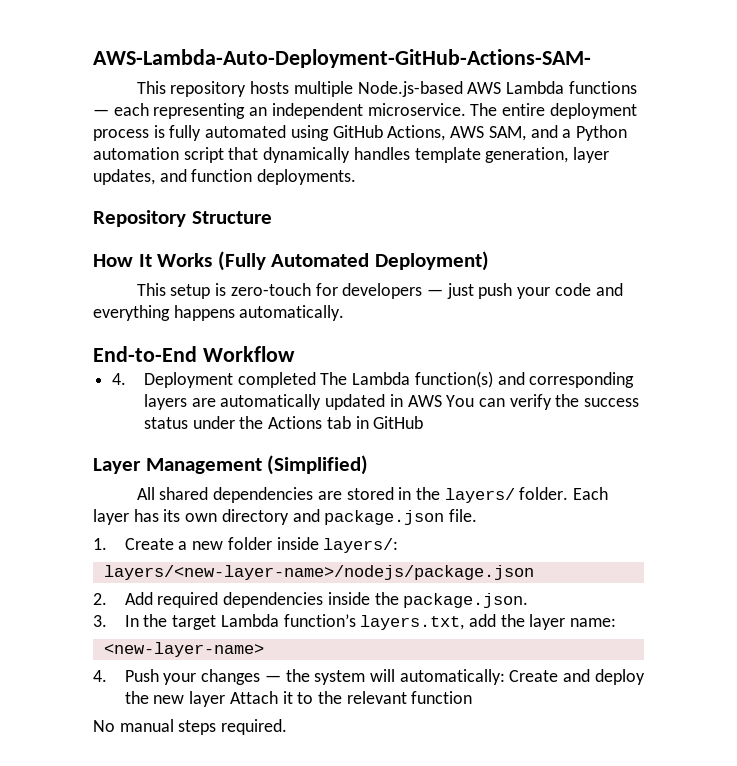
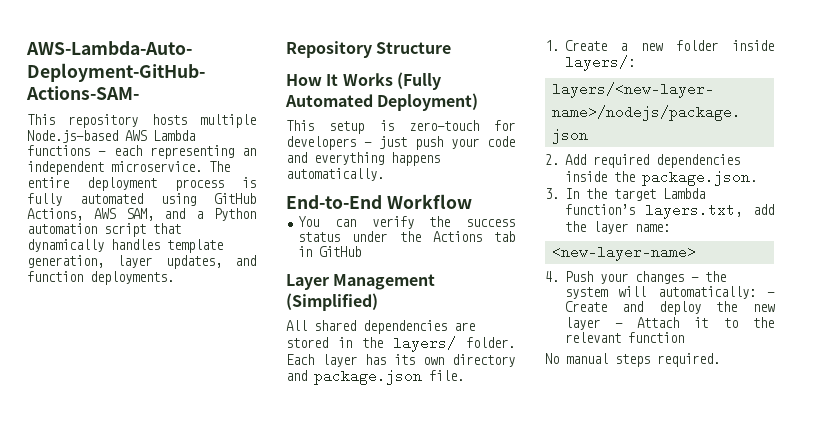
[112,371,635,388] [143,394,442,410] 4. Deployment completed The Lambda function(s) and corresponding layers are automatically updated in AWS -> (472, 201) none
(505, 677) none -> [767,292,775,297] -
(226, 699) none -> [614,323,623,328] -

